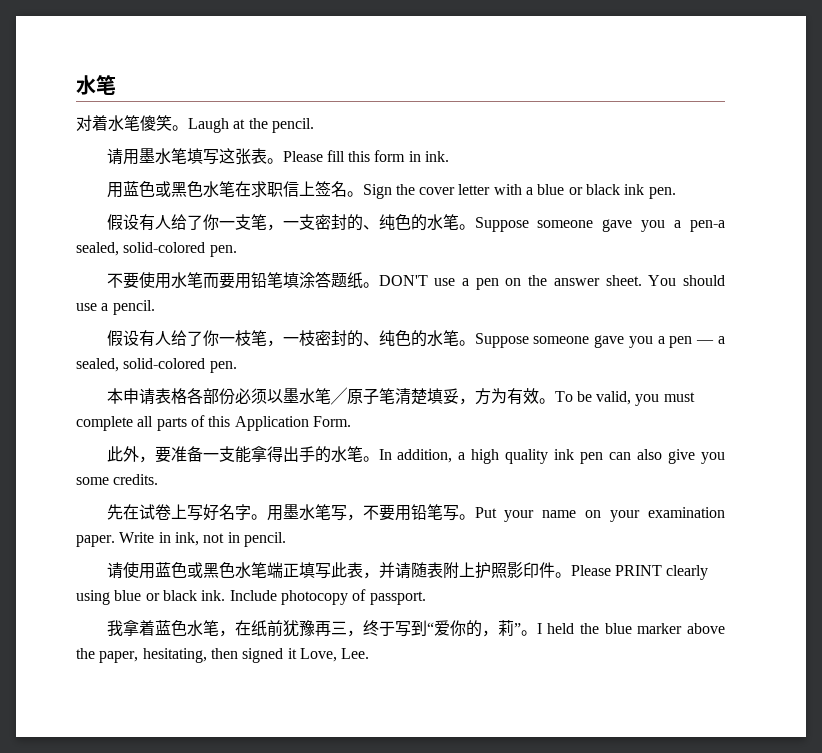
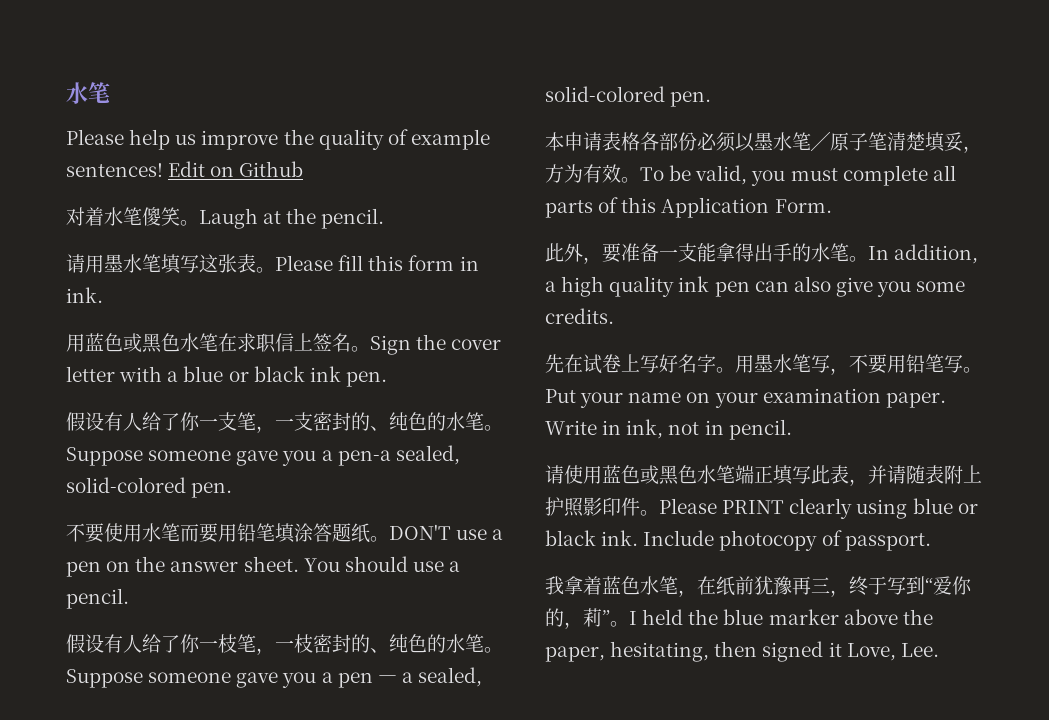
[76,75,116,95] 水笔 -> [66,82,110,104] [66,129,490,150] [66,161,304,177] 水笔 // Please help us improve the quality of example sentences! Edit on Github

